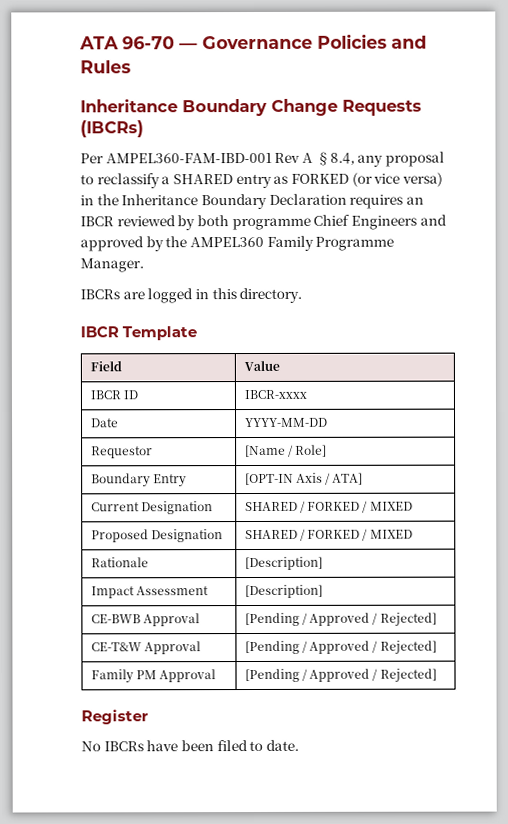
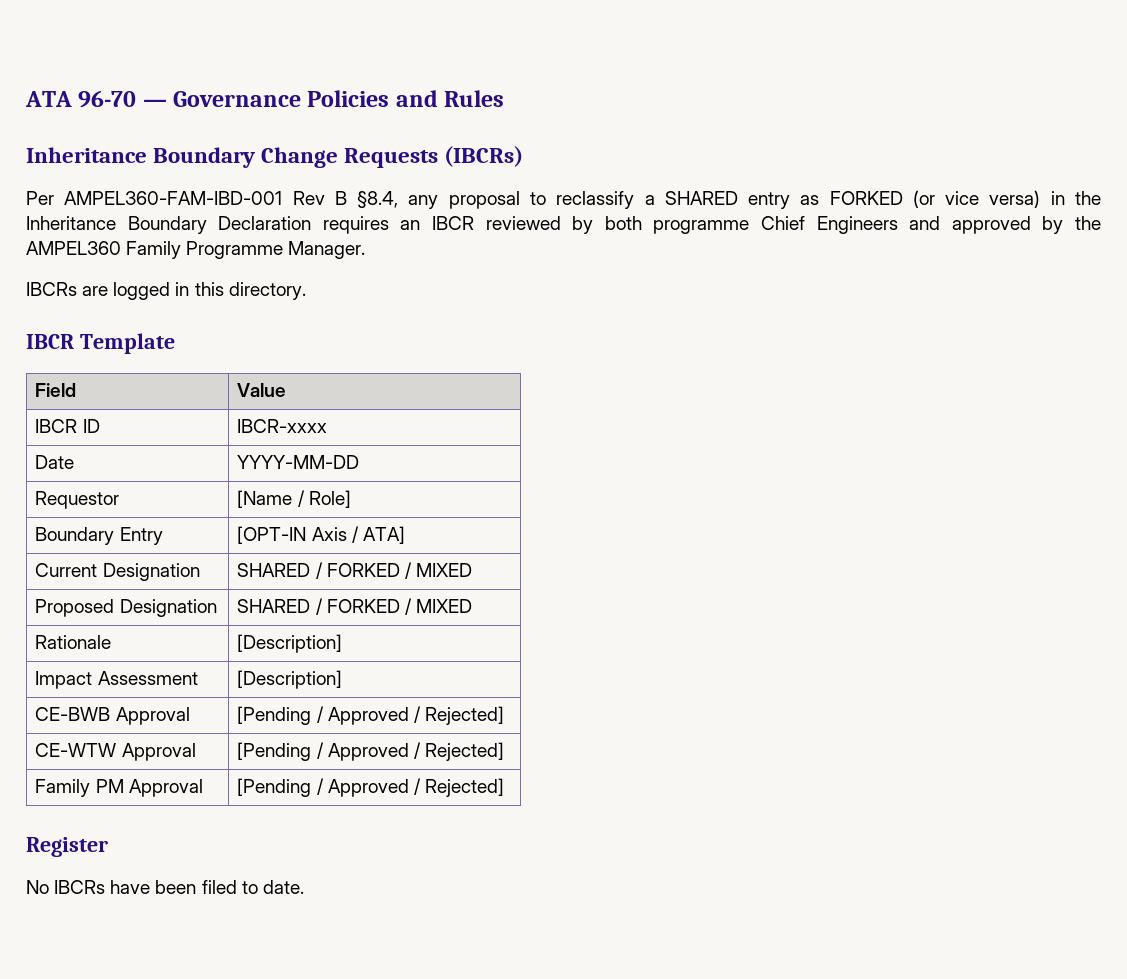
[301,152,313,163] A -> [334,191,347,205] B
[90,642,142,652] CE-T&W -> [35,743,117,757] CE-WTW

